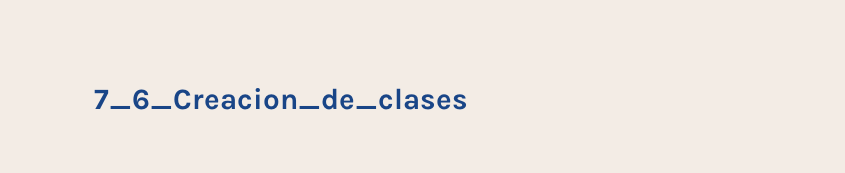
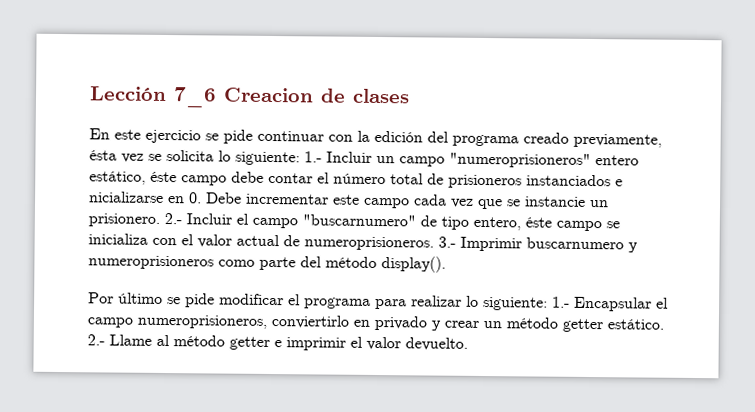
[94,88,468,110] 7_6_Creacion_de_clases -> [89,86,410,108] [89,128,662,148] [89,150,639,169] [89,171,623,189] [89,191,609,210] [88,212,620,232] [88,233,638,253] [88,255,446,273] [88,292,669,312] [87,314,664,333] [87,334,468,351] Lección 7_6 Creacion de clases // En este ejercicio se pide continuar con la edición del programa creado previamente, ésta vez se solicita lo siguiente: 1.- Incluir un campo "numeroprisioneros" entero estático, éste campo debe contar el número total de prisioneros instanciados e nicializarse en 0. Debe incrementar este campo cada vez que se instancie un prisionero. 2.- Incluir el campo "buscarnumero" de tipo entero, éste campo se inicializa con el valor actual de numeroprisioneros. 3.- Imprimir buscarnumero y numeroprisioneros como parte del método display(). // Por último se pide modificar el programa para realizar lo siguiente: 1.- Encapsular el campo numeroprisioneros, conviertirlo en privado y crear un método getter estático. 2.- Llame al método getter e imprimir el valor devuelto.

